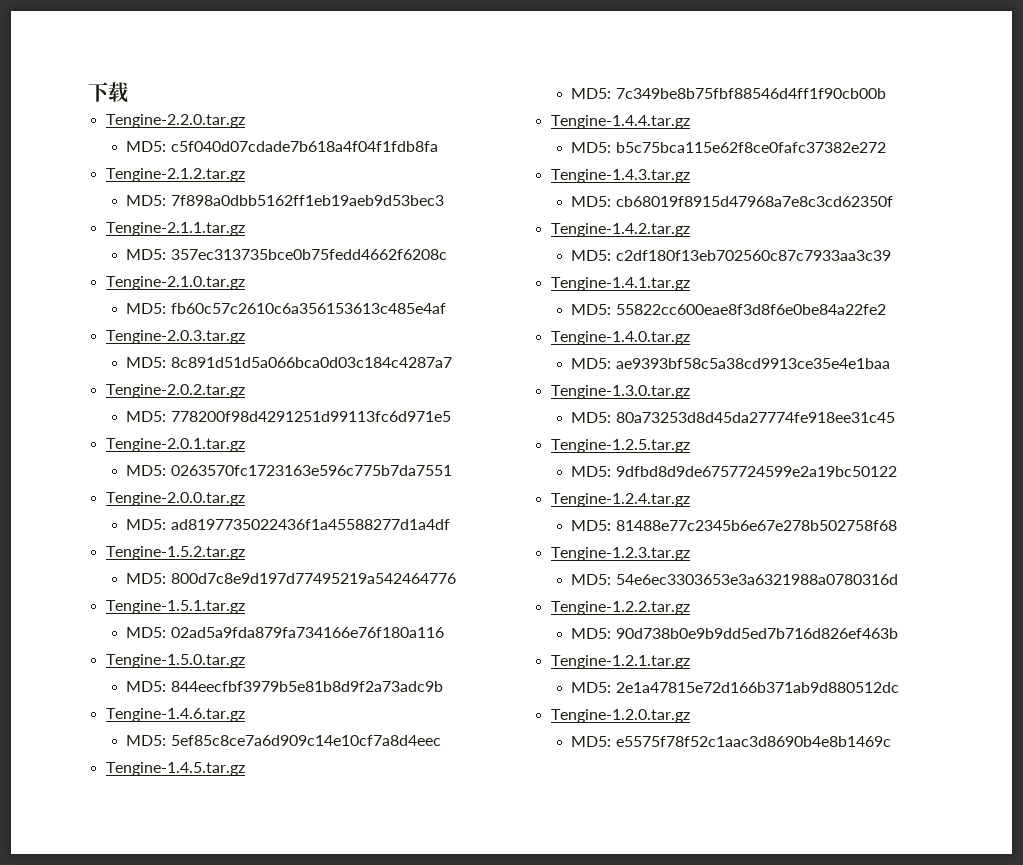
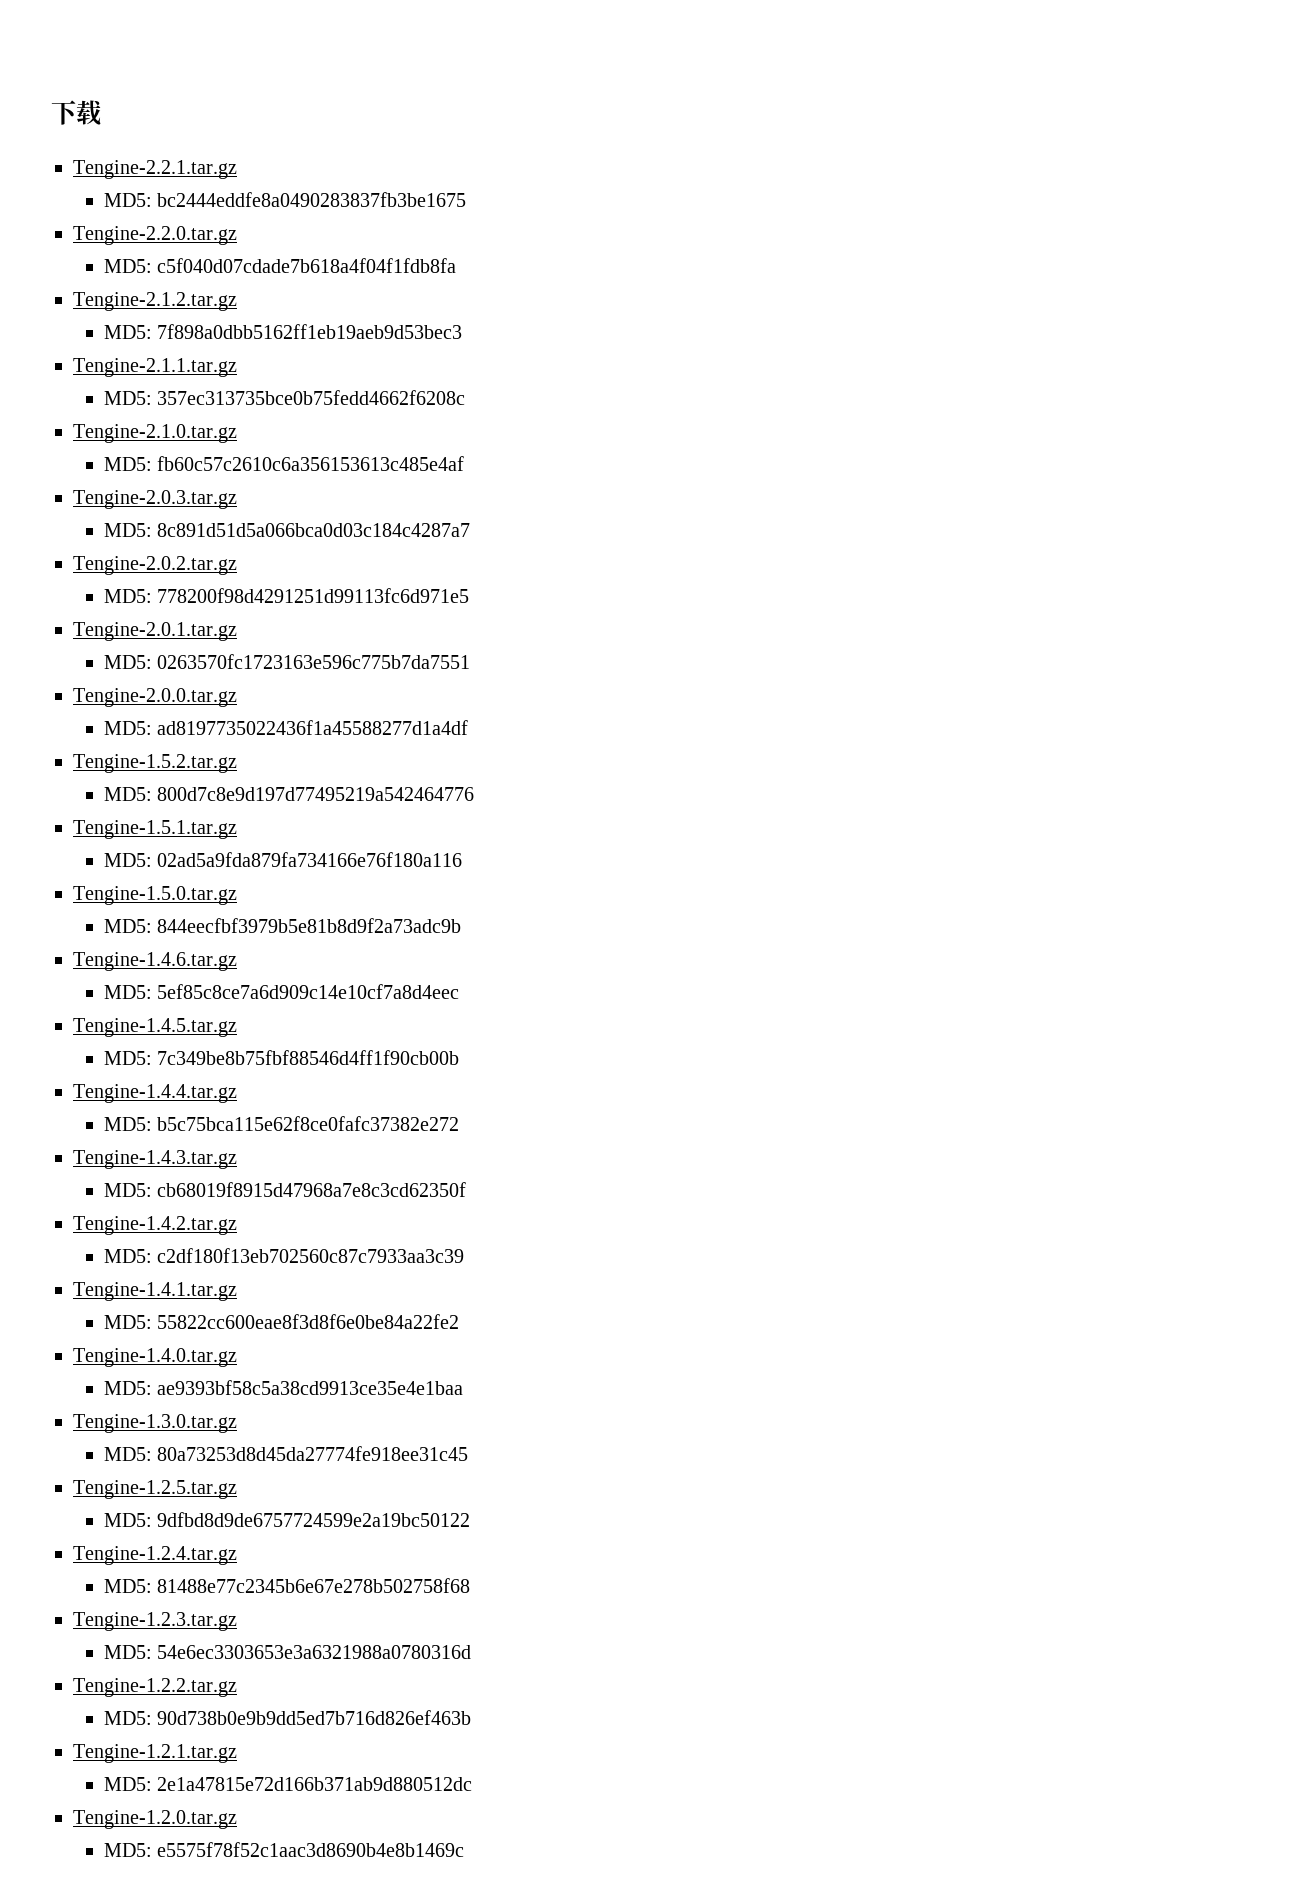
(129, 92) none -> [73,160,237,179] [103,192,467,207] // Tengine-2.2.1.tar.gz // MD5: bc2444eddfe8a0490283837fb3be1675

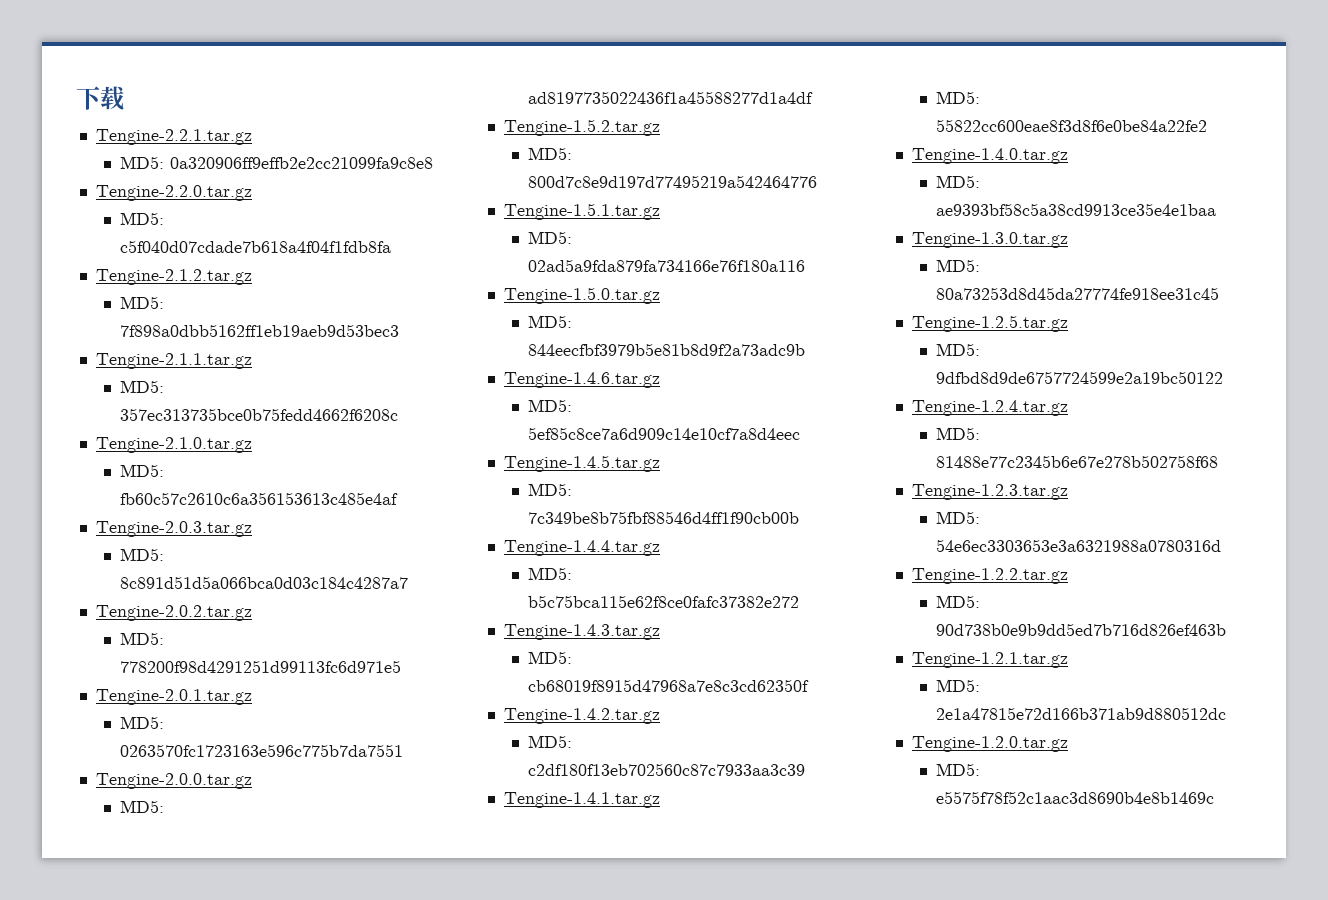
[157,192,467,207] bc2444eddfe8a0490283837fb3be1675 -> [170,157,434,169] 0a320906ff9effb2e2cc21099fa9c8e8

